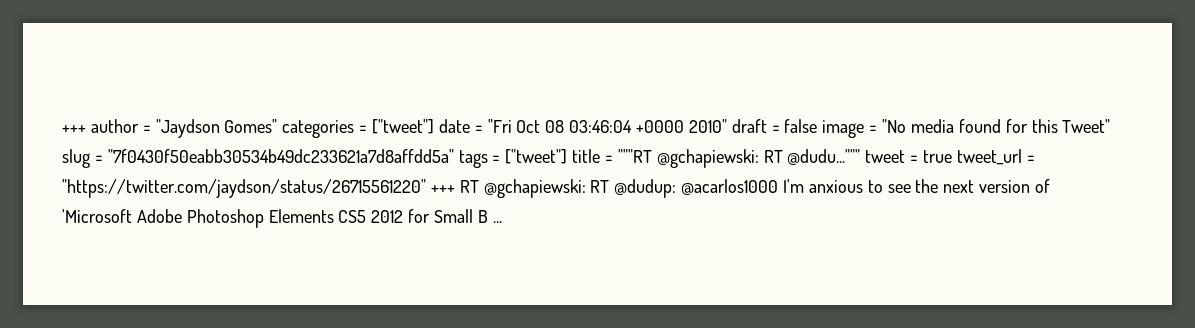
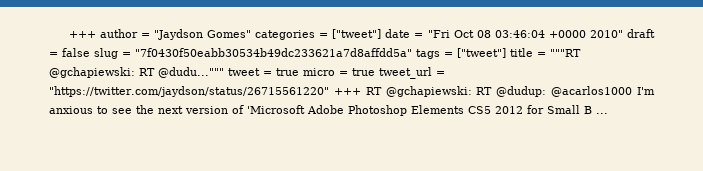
[822,119,1111,138] image = "No media found for this Tweet" -> (90, 52) none
(953, 156) none -> [303,68,375,76] micro = true

